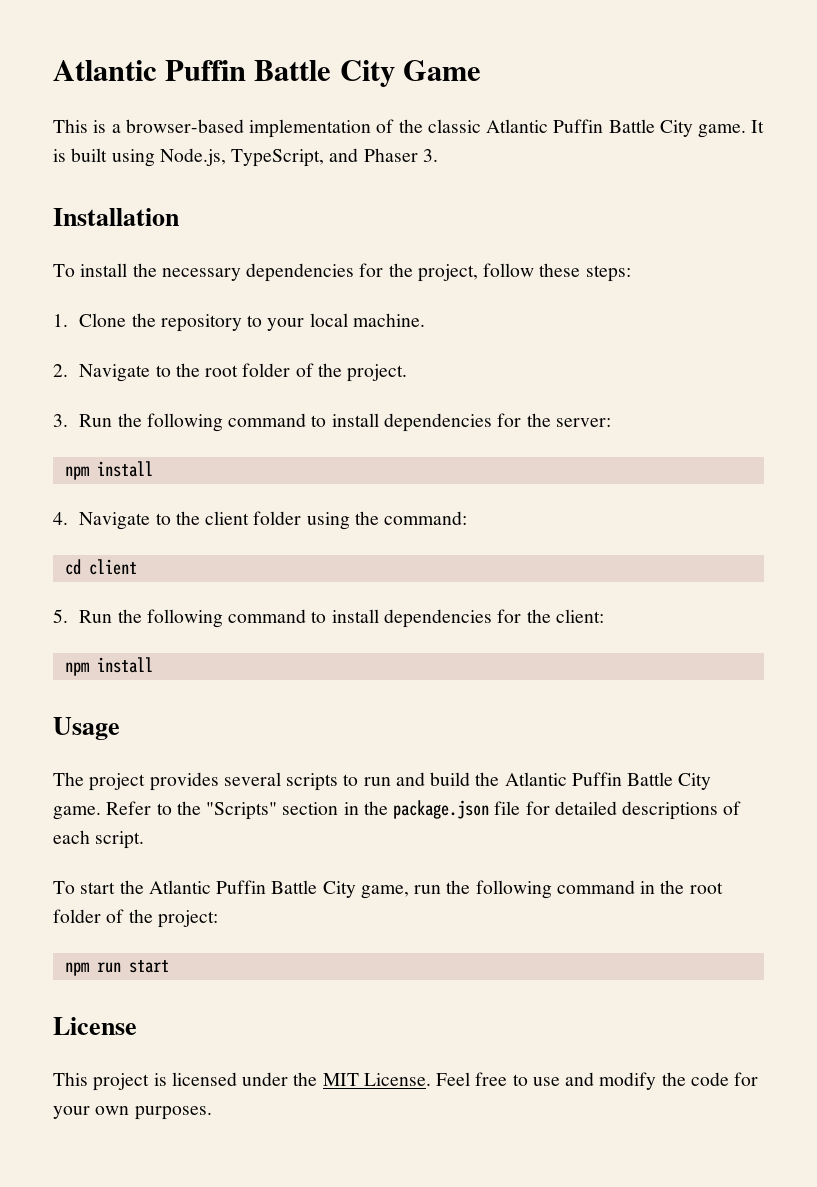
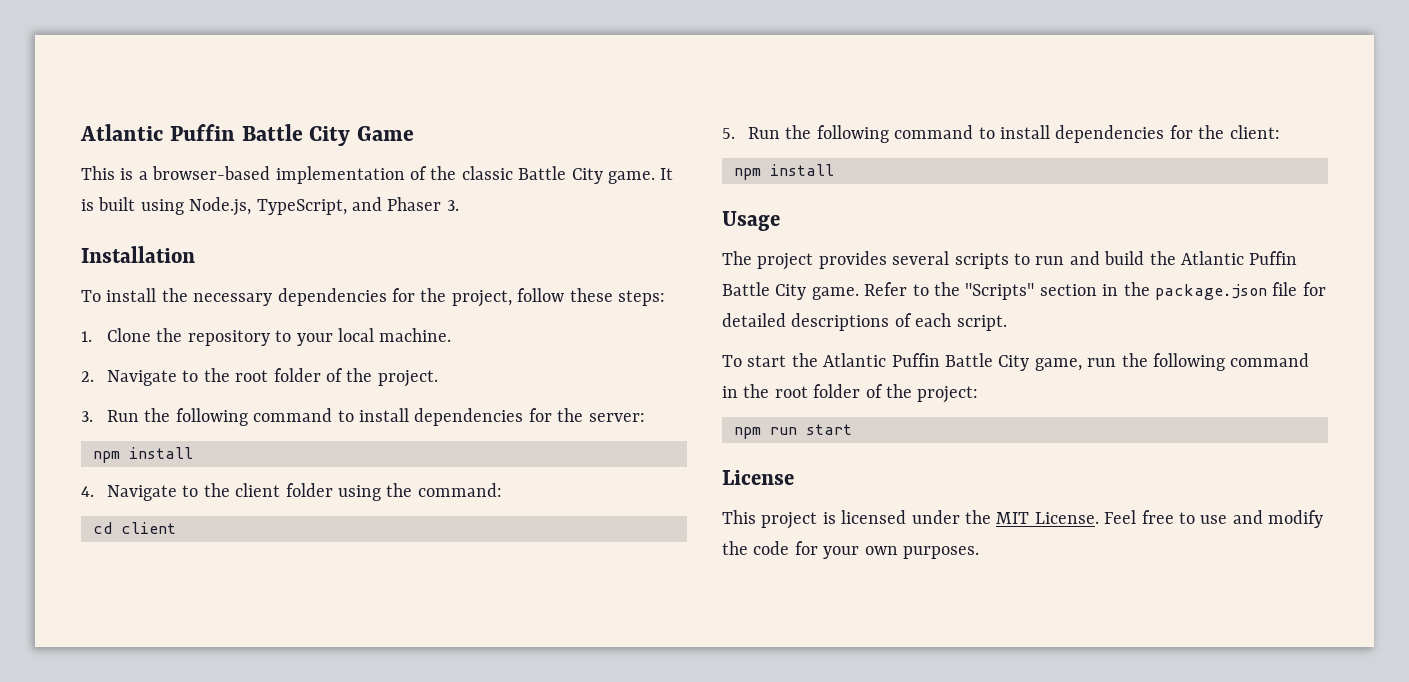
[486,119,604,133] Atlantic Puffin -> (513, 173) none

